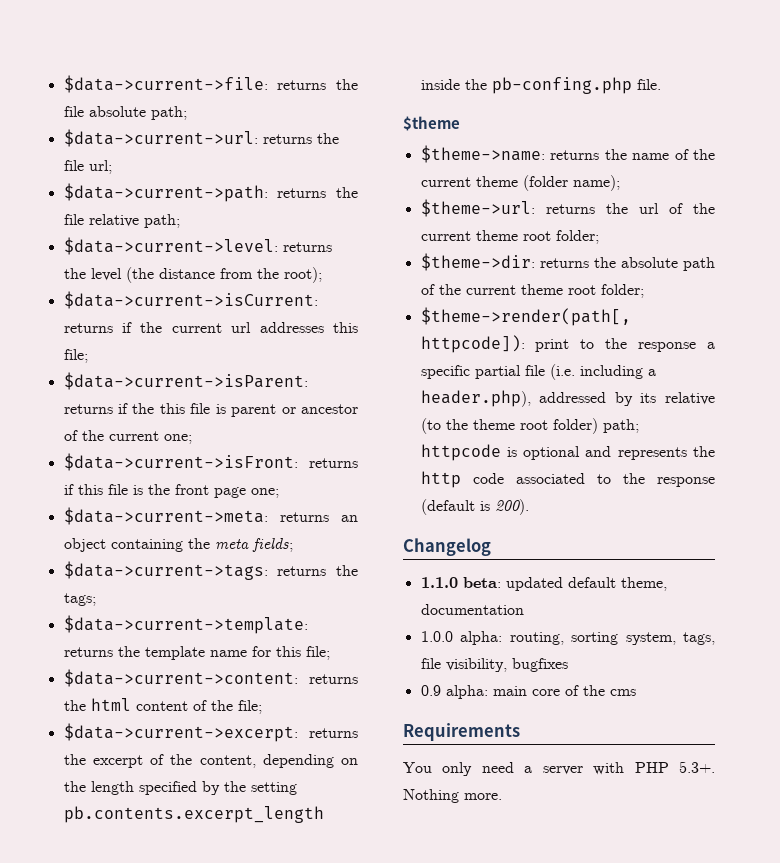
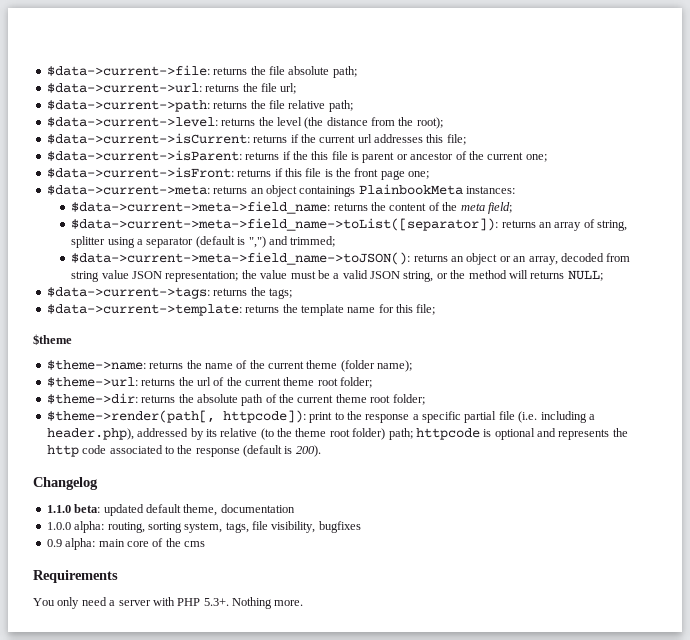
[110,538,293,552] containing the meta fields; -> [299,184,515,197] [71,201,512,214] [71,218,628,231] [71,236,336,248] [71,252,631,265] [71,270,603,282] containings PlainbookMeta instances: // $data->current->meta->field_name: returns the content of the meta field; // $data->current->meta->field_name->toList([separator]): returns an array of string, splitter using a separator (default is ",") and trimmed; // $data->current->meta->field_name->toJSON(): returns an object or an array, decoded from string value JSON representation; the value must be a valid JSON string, or the method will returns NULL;
[63,669,358,687] [63,698,262,714] [63,723,358,742] [63,754,358,768] [63,781,297,795] [63,806,324,823] [420,77,661,94] // $data->current->content: returns the html content of the file; // $data->current->excerpt: returns the excerpt of the content, depending on the length specified by the setting pb.contents.excerpt_length inside the pb-confing.php file. -> (436, 309) none

